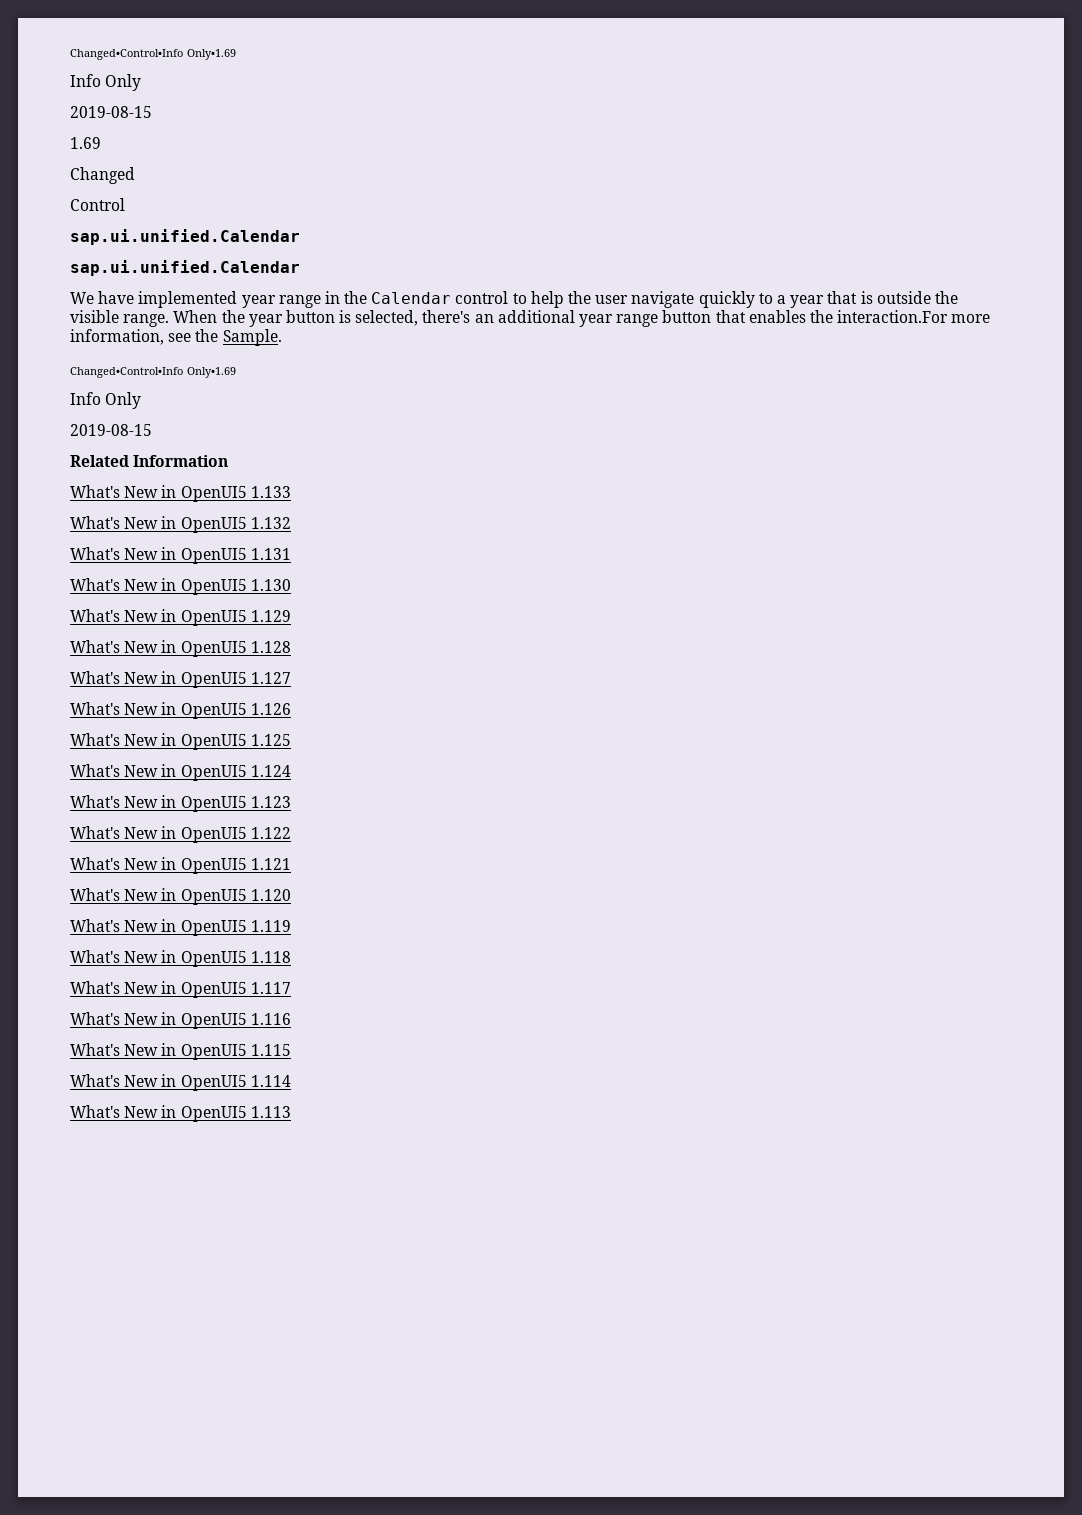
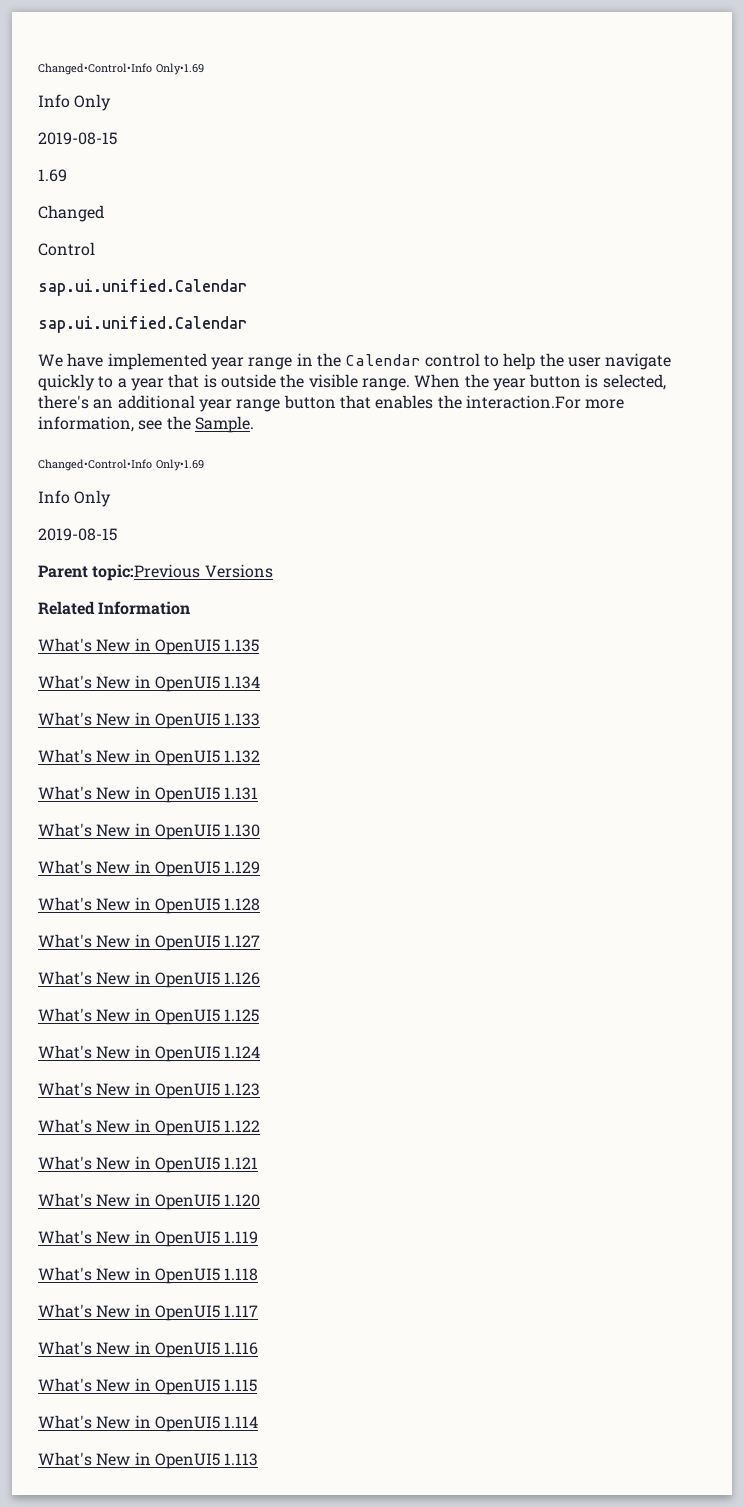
(152, 430) none -> [38,564,273,581] // Parent topic:Previous Versions
(229, 461) none -> [38,638,260,655] [38,675,261,692] // What's New in OpenUI5 1.135 // What's New in OpenUI5 1.134

